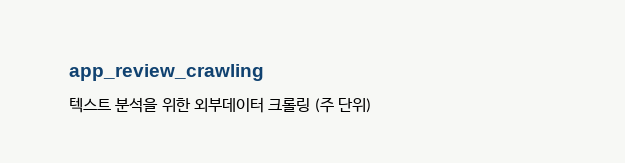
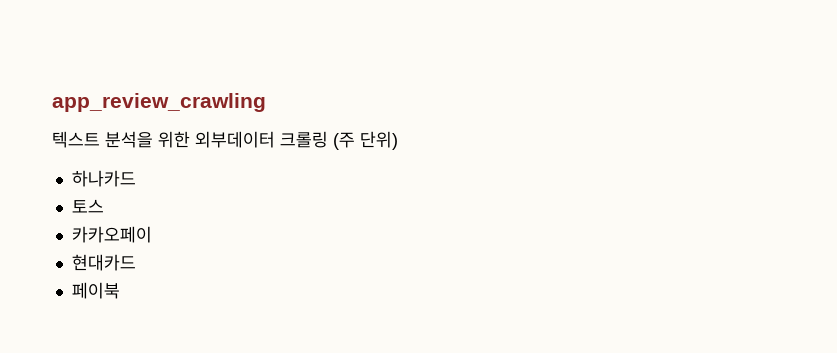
(371, 105) none -> [71,170,136,187] [71,199,104,213] [71,226,152,243] [71,254,136,271] [71,282,120,299] // 하나카드 // 토스 // 카카오페이 // 현대카드 // 페이북

